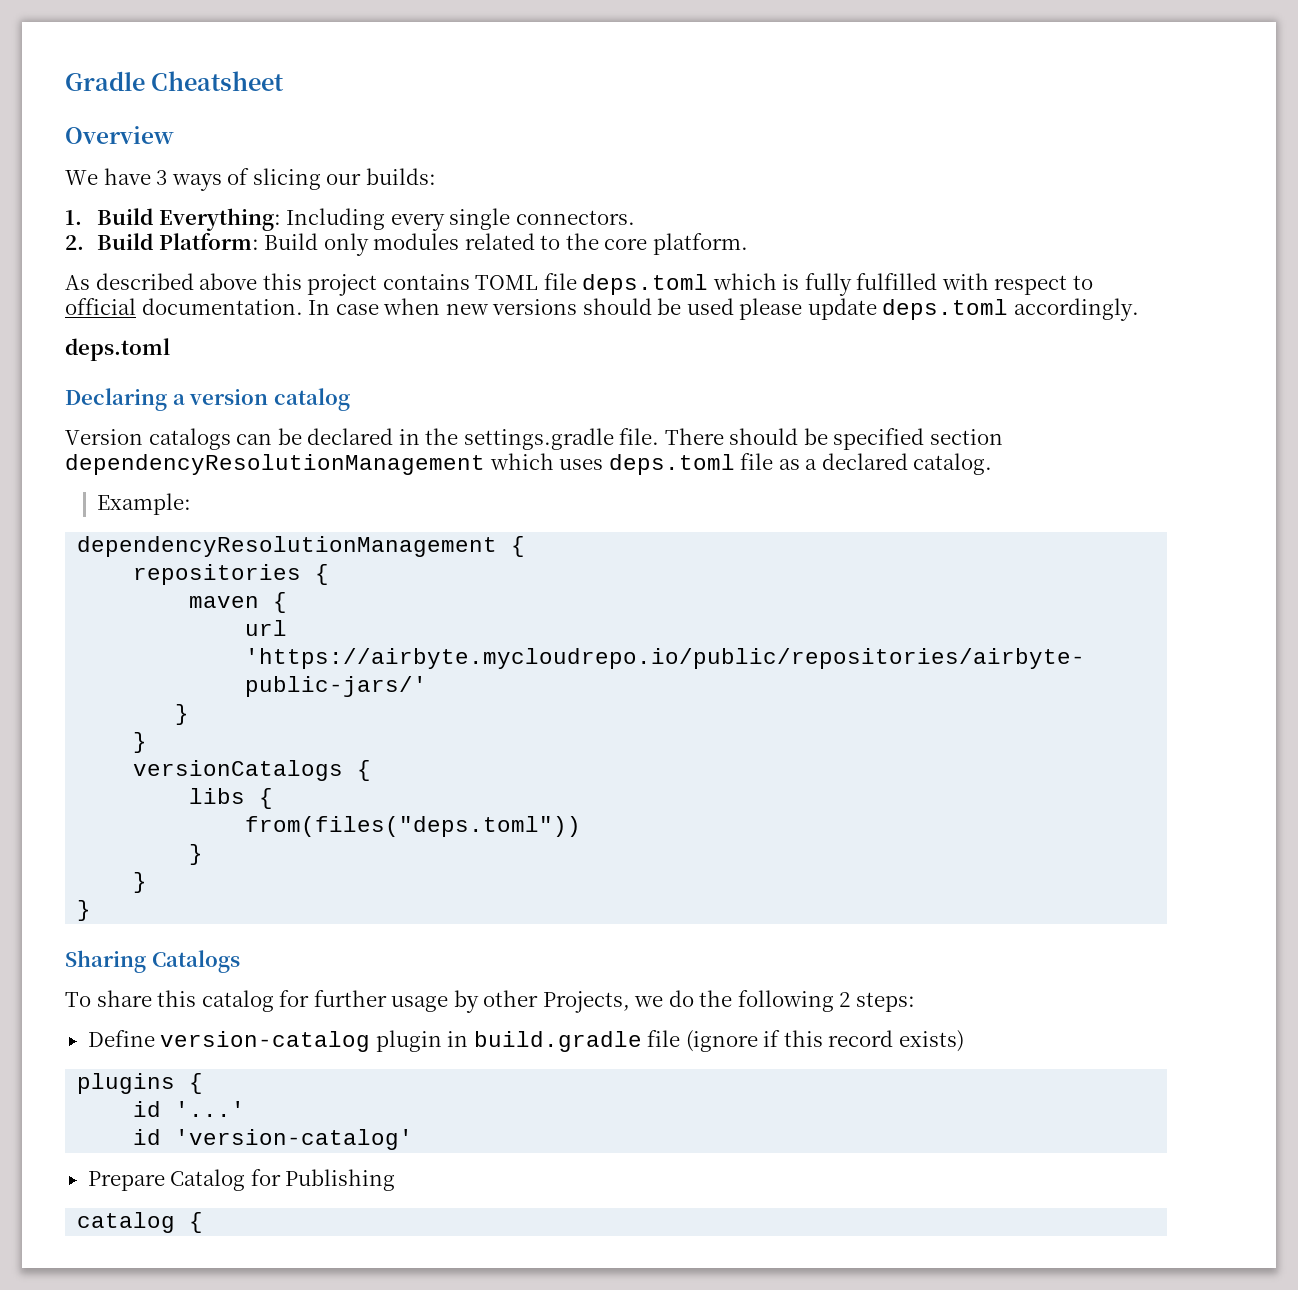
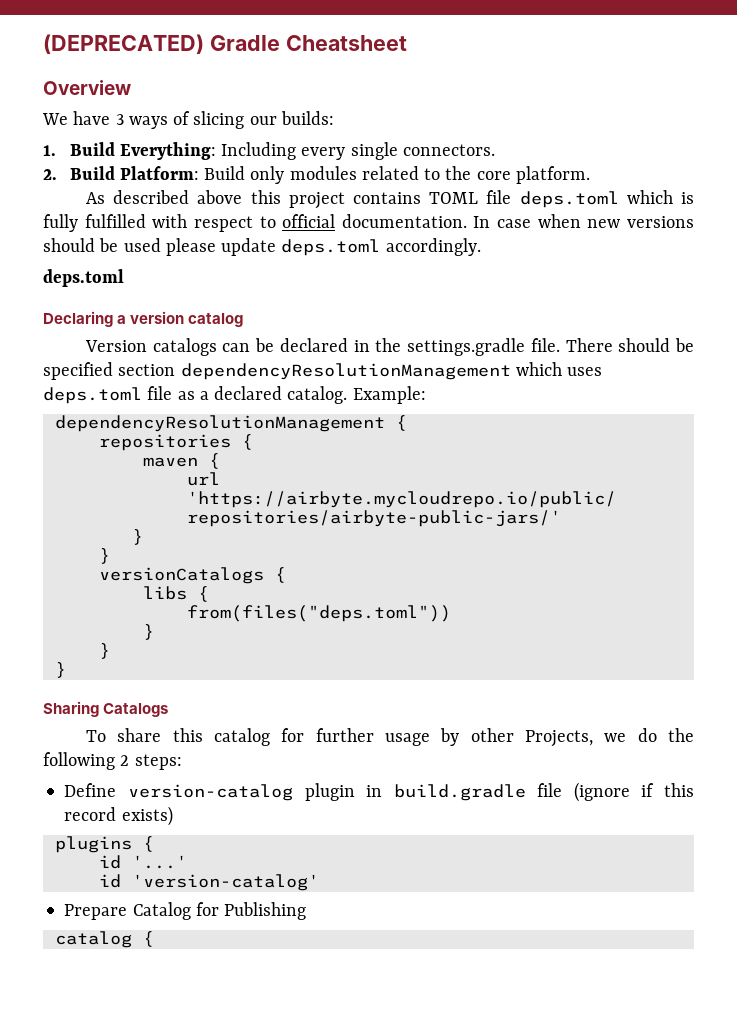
(65, 81) none -> [43,34,204,54] (DEPRECATED)
(993, 464) // -> (348, 395) none

